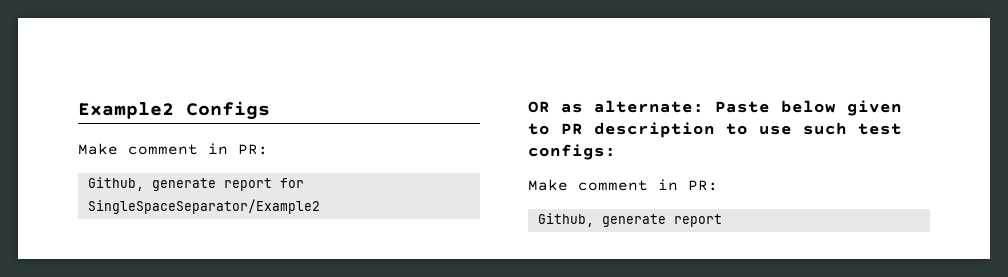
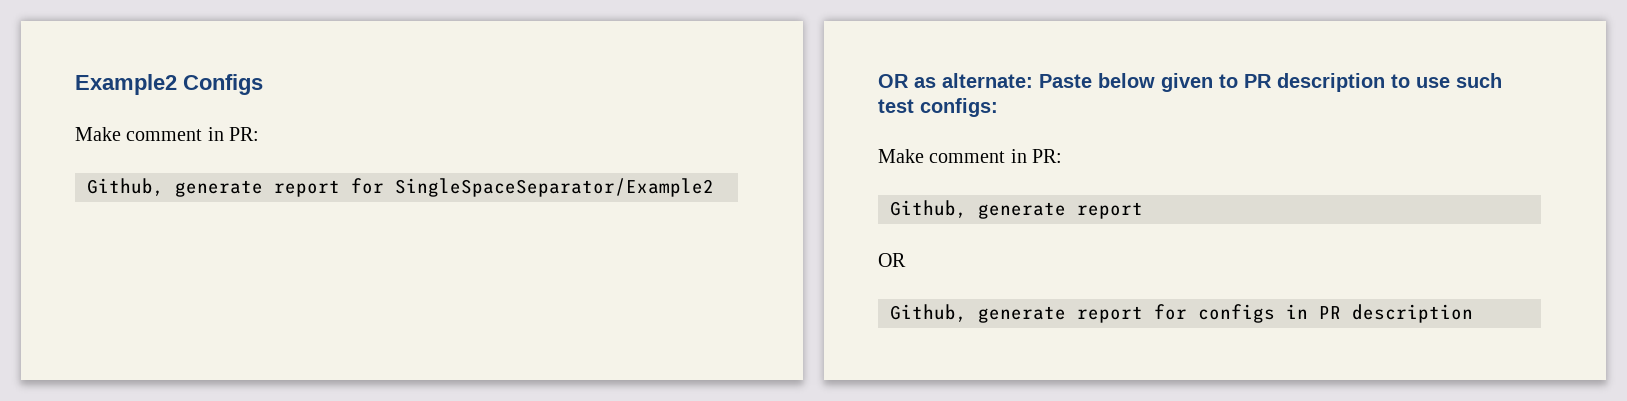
(722, 220) none -> [878,253,906,267] [890,304,1473,323] // OR // Github, generate report for configs in PR description

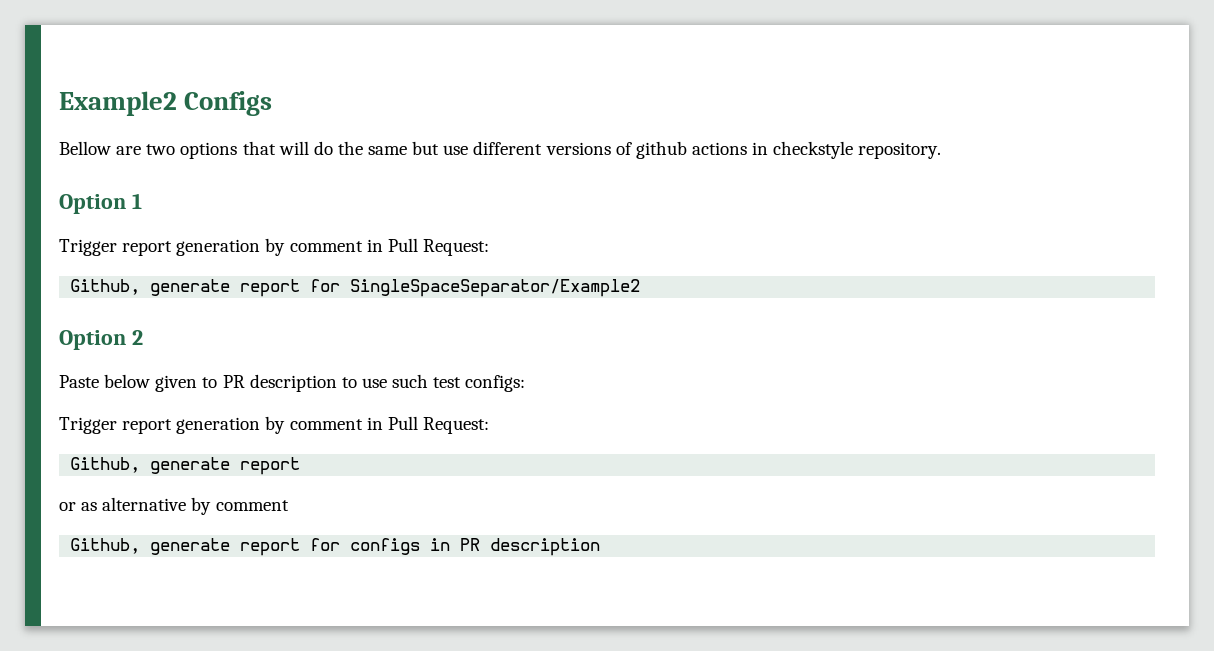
[75,127,260,141] Make comment in PR: -> [59,141,942,159] [59,193,142,214] [59,238,489,256] Bellow are two options that will do the same but use different versions of github actions in checkstyle repository. // Option 1 // Trigger report generation by comment in Pull Request:
[878,73,1033,88] OR as alternate: -> [59,330,143,350] Option 2 //
[878,149,1063,163] [890,200,1143,219] [878,253,906,267] Make comment in PR: // Github, generate report // OR -> [59,416,489,434] [70,457,301,475] [59,497,289,515] Trigger report generation by comment in Pull Request: // Github, generate report // or as alternative by comment

